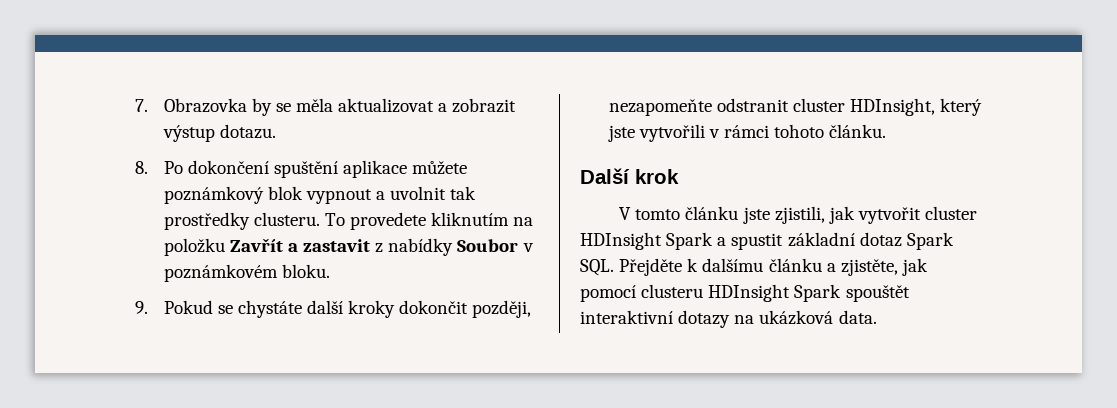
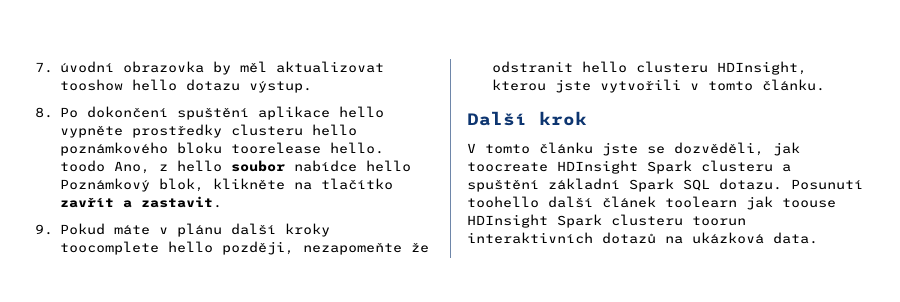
[163,98,517,116] [162,124,276,142] Obrazovka by se měla aktualizovat a zobrazit výstup dotazu. -> [60,61,385,75] [60,79,313,93] úvodní obrazovka by měl aktualizovat tooshow hello dotazu výstup.
[412,161,468,175] [163,186,477,204] [163,212,534,230] [163,238,534,256] [163,264,330,282] [135,300,532,318] [608,98,983,116] můžete poznámkový blok vypnout a uvolnit tak prostředky clusteru. To provedete kliknutím na položku Zavřít a zastavit z nabídky Soubor v poznámkovém bloku. // 9. Pokud se chystáte další kroky dokončit později, nezapomeňte odstranit cluster HDInsight, který -> [339,106,385,118] [60,124,358,138] [60,142,385,156] [60,160,412,174] [60,178,394,192] [60,196,223,208] [35,223,331,237] [60,241,430,255] [492,61,808,75] [492,79,547,91] hello vypněte prostředky clusteru hello poznámkového bloku toorelease hello. toodo Ano, z hello soubor nabídce hello Poznámkový blok, klikněte na tlačítko zavřít a zastavit. // 9. Pokud máte v plánu další kroky toocomplete hello později, nezapomeňte že odstranit hello clusteru HDInsight, kterou
[723,124,825,138] rámci tohoto -> [708,81,754,91] tomto
[774,206,978,224] [580,232,954,250] [580,258,928,276] [580,284,910,302] [580,310,731,328] zjistili, jak vytvořit cluster HDInsight Spark a spustit základní dotaz Spark SQL. Přejděte k dalšímu článku a zjistěte, jak pomocí clusteru HDInsight Spark spouštět interaktivní dotazy -> [647,142,800,156] [467,160,791,174] [467,178,863,192] [467,196,836,210] [467,214,746,228] [467,232,656,244] se dozvěděli, jak toocreate HDInsight Spark clusteru a spuštění základní Spark SQL dotazu. Posunutí toohello další článek toolearn jak toouse HDInsight Spark clusteru toorun interaktivních dotazů

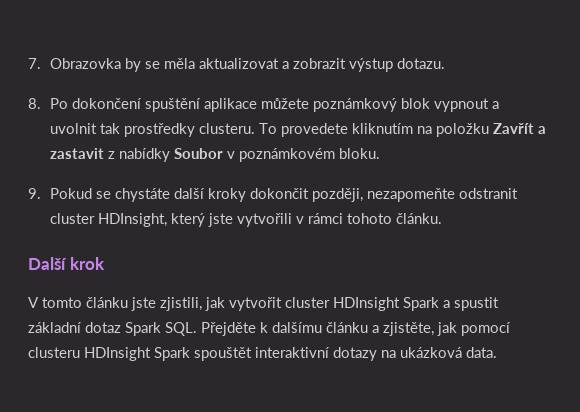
[60,61,385,75] [60,79,313,93] úvodní obrazovka by měl aktualizovat tooshow hello dotazu výstup. -> [49,58,445,72] Obrazovka by se měla aktualizovat a zobrazit výstup dotazu.
[339,106,385,118] [60,124,358,138] [60,142,385,156] [60,160,412,174] [60,178,394,192] [60,196,223,208] [35,223,331,237] [60,241,430,255] [492,61,808,75] [492,79,547,91] hello vypněte prostředky clusteru hello poznámkového bloku toorelease hello. toodo Ano, z hello soubor nabídce hello Poznámkový blok, klikněte na tlačítko zavřít a zastavit. // 9. Pokud máte v plánu další kroky toocomplete hello později, nezapomeňte že odstranit hello clusteru HDInsight, kterou -> [260,98,499,112] [49,123,546,137] [49,148,380,162] [28,188,518,202] [49,213,205,227] můžete poznámkový blok vypnout a uvolnit tak prostředky clusteru. To provedete kliknutím na položku Zavřít a zastavit z nabídky Soubor v poznámkovém bloku. // 9. Pokud se chystáte další kroky dokončit později, nezapomeňte odstranit cluster HDInsight, který
[708,81,754,91] tomto -> [307,213,392,224] rámci tohoto
[647,142,800,156] [467,160,791,174] [467,178,863,192] [467,196,836,210] [467,214,746,228] [467,232,656,244] se dozvěděli, jak toocreate HDInsight Spark clusteru a spuštění základní Spark SQL dotazu. Posunutí toohello další článek toolearn jak toouse HDInsight Spark clusteru toorun interaktivních dotazů -> [160,297,499,311] [28,322,511,336] [28,347,377,361] zjistili, jak vytvořit cluster HDInsight Spark a spustit základní dotaz Spark SQL. Přejděte k dalšímu článku a zjistěte, jak pomocí clusteru HDInsight Spark spouštět interaktivní dotazy

